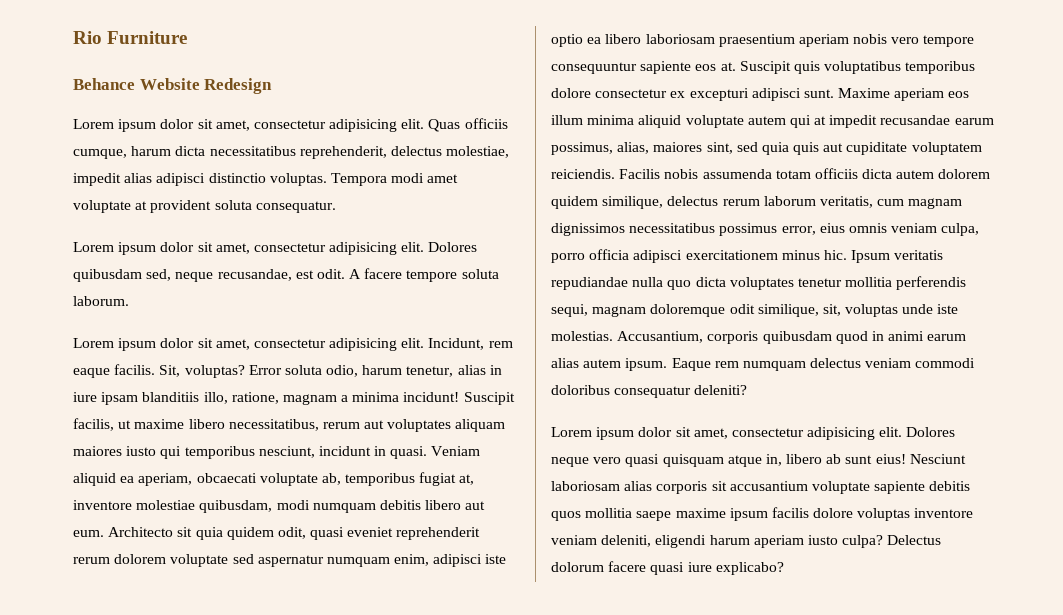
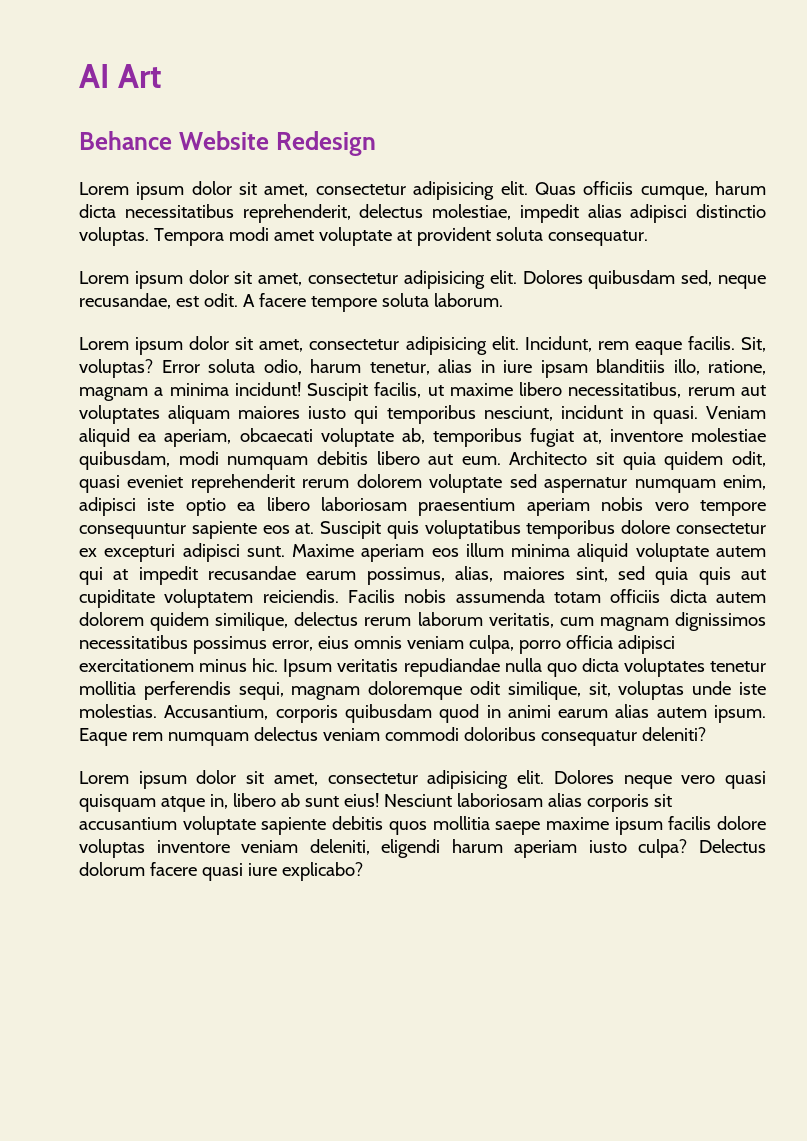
[73,31,188,44] Rio Furniture -> [79,64,163,88] AI Art

